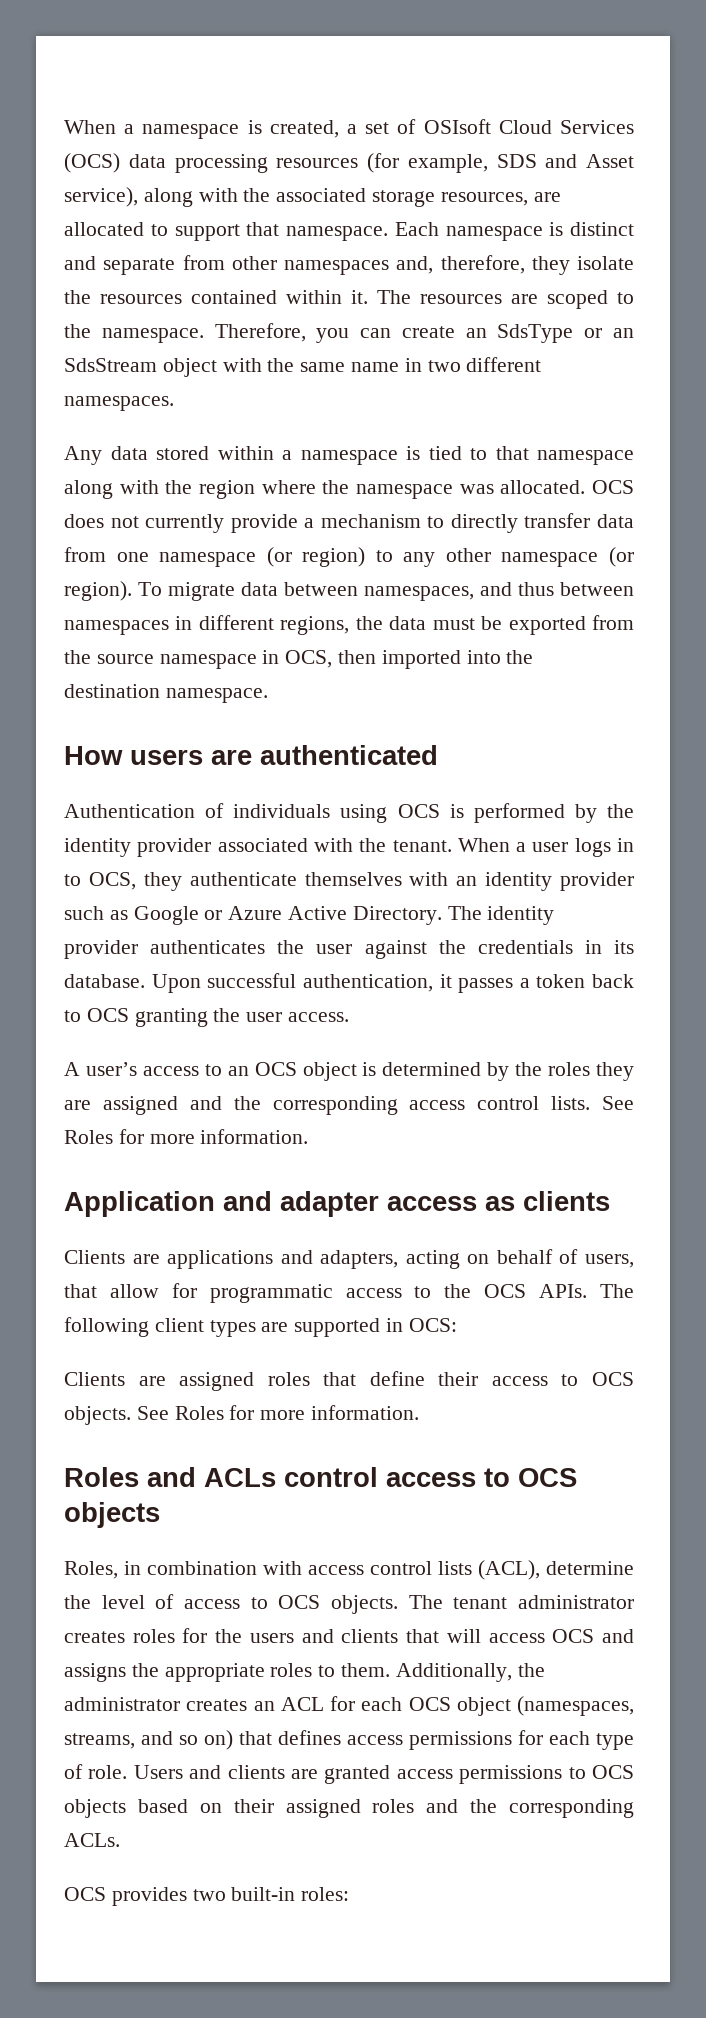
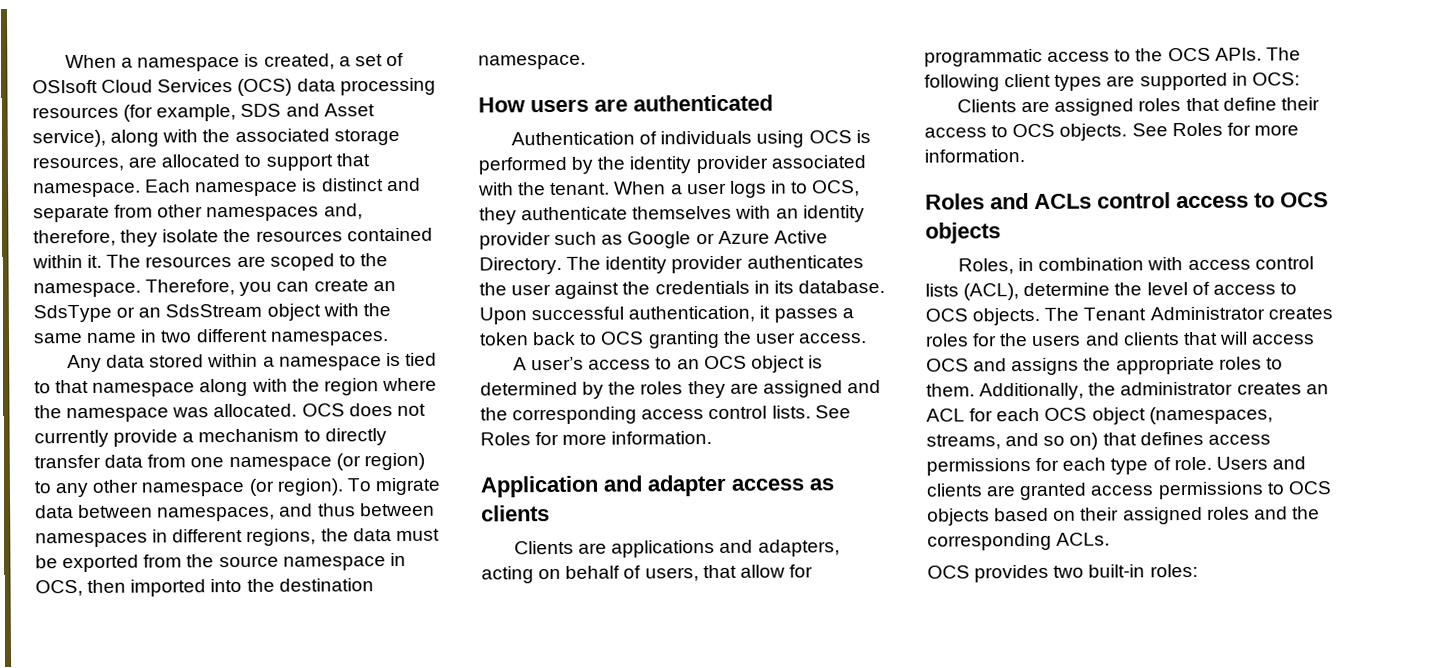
[453,1595,634,1609] tenant administrator -> [1083,306,1265,321] Tenant Administrator

